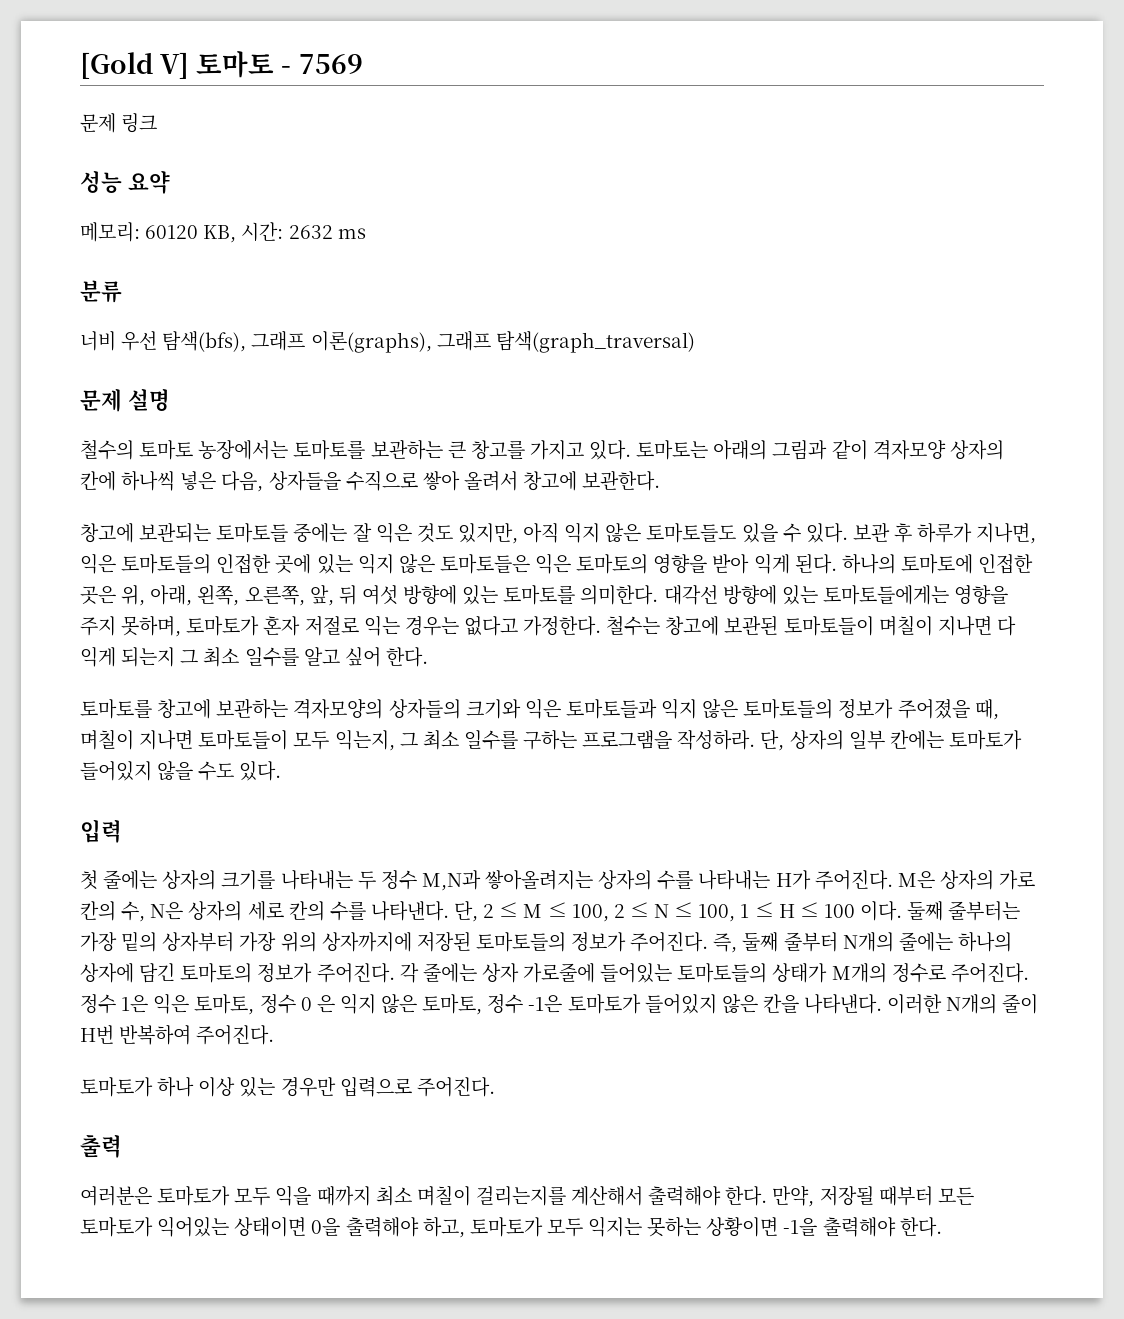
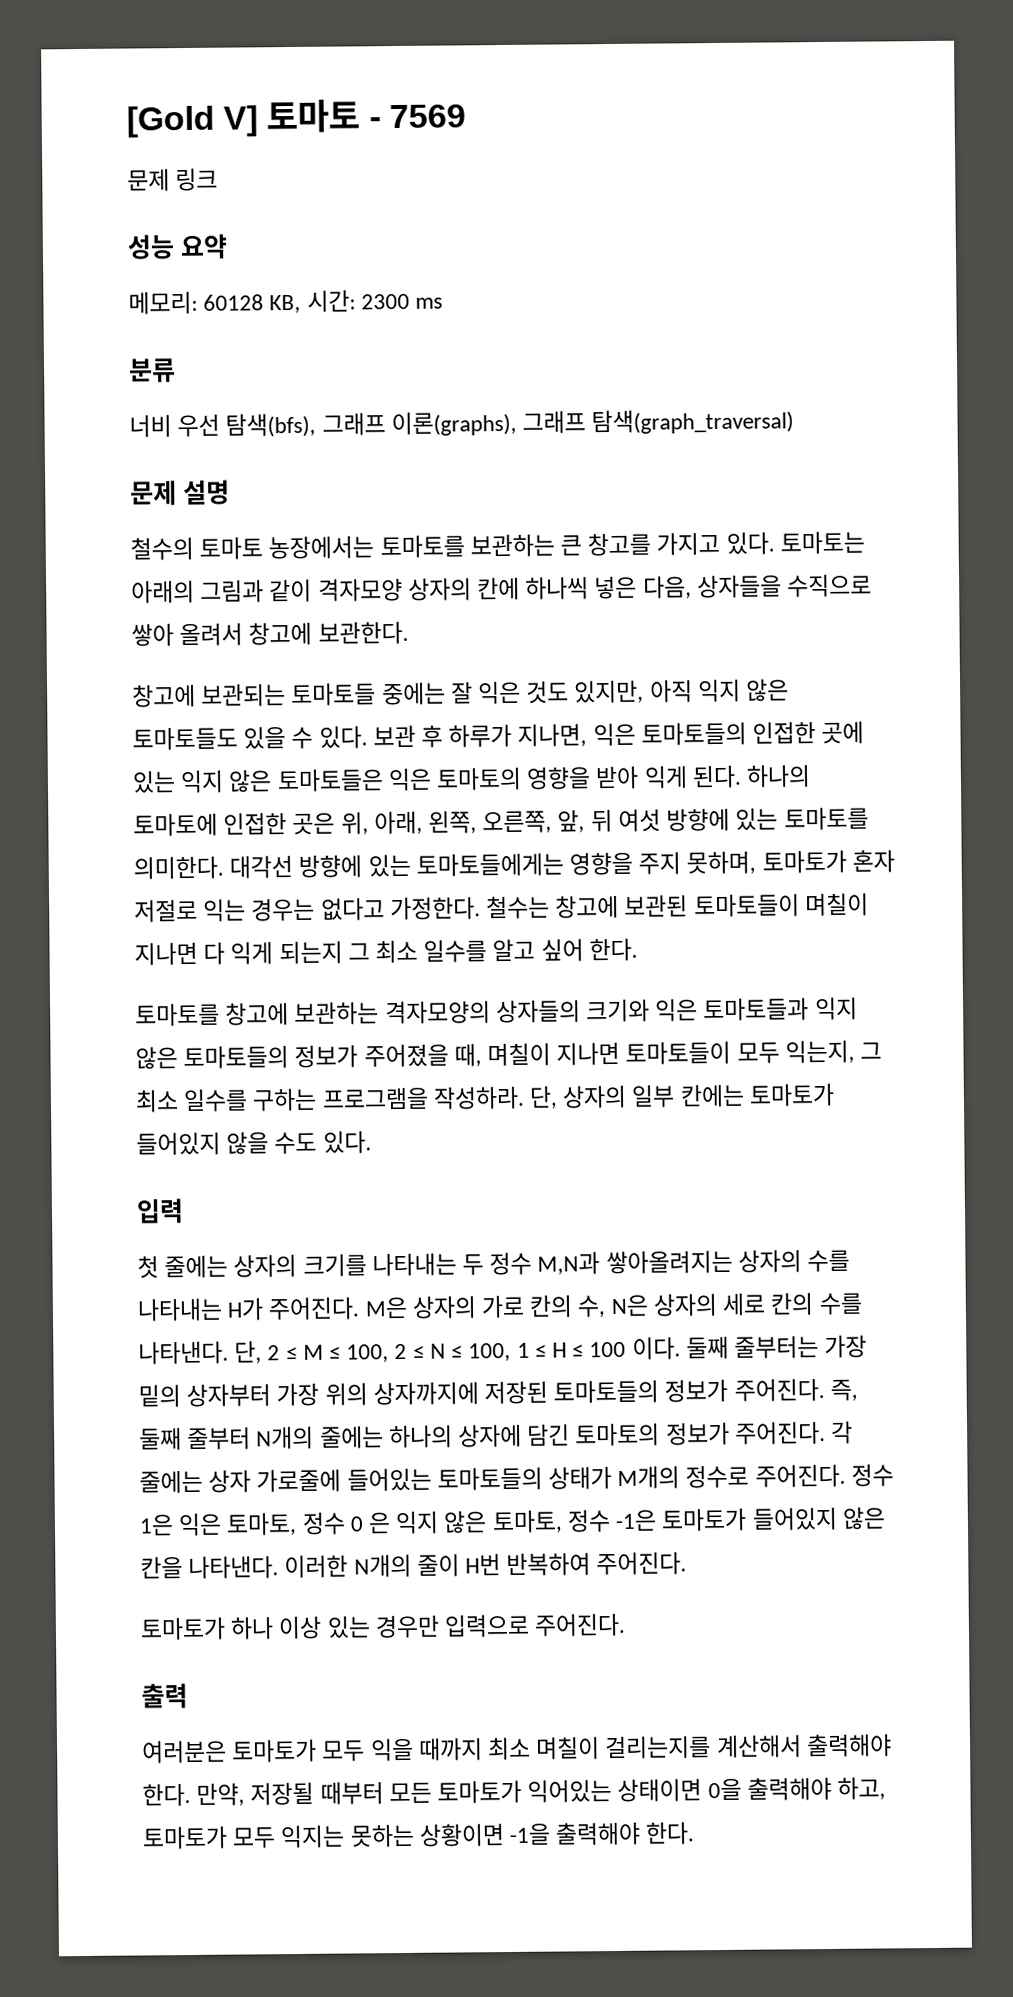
[145,225,199,239] 60120 -> [203,294,265,311] 60128
[288,225,333,239] 2632 -> [360,293,410,310] 2300

